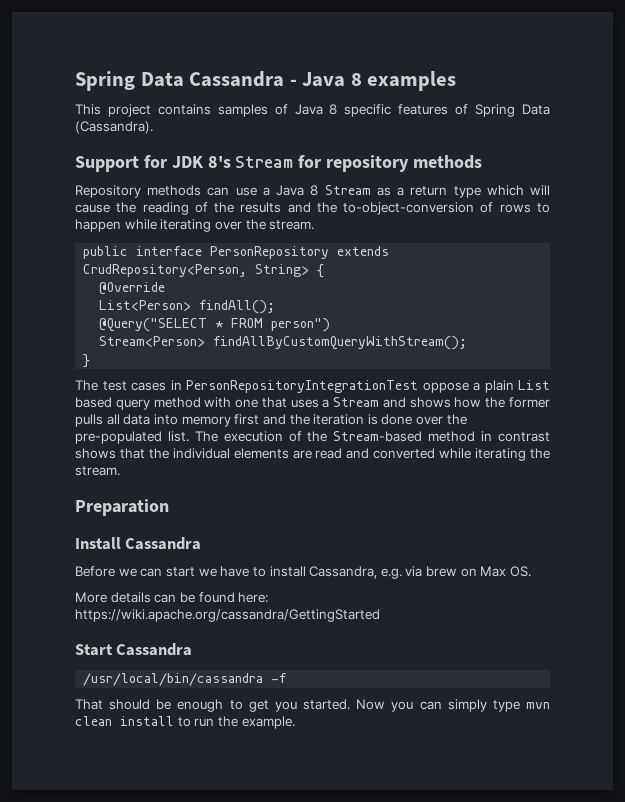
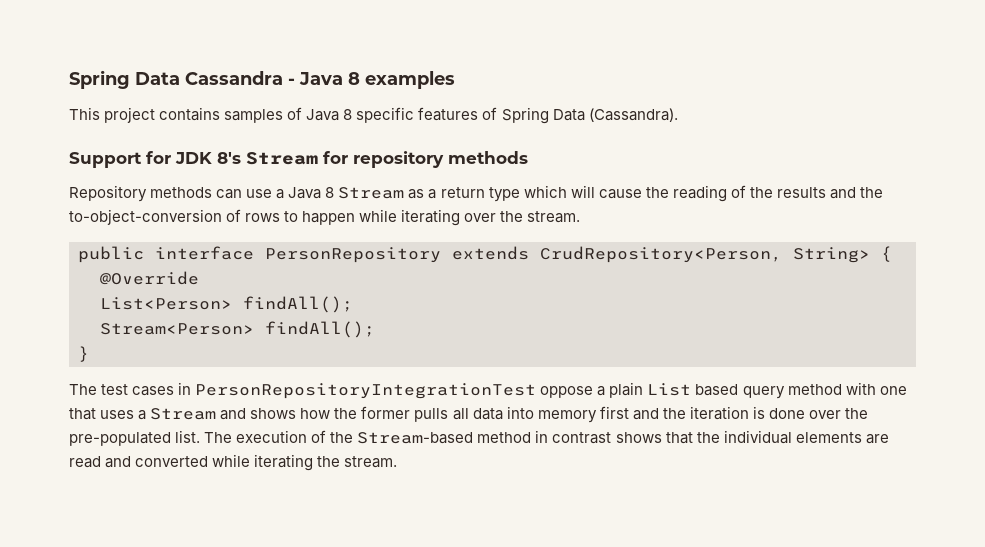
[99,318,331,332] // @Query("SELECT * FROM person") -> (353, 304) none
[213,336,468,350] findAllByCustomQueryWithStream(); -> [265,321,375,338] findAll();
[75,499,169,516] [75,537,202,550] [75,566,532,579] [75,592,269,603] [75,609,380,622] [75,643,193,656] [83,673,288,686] [75,699,550,712] [75,716,295,729] // Preparation // Install Cassandra // Before we can start we have to install Cassandra, e.g. via brew on Max OS. // More details can be found here: https://wiki.apache.org/cassandra/GettingStarted // Start Cassandra // /usr/local/bin/cassandra -f // That should be enough to get you started. Now you can simply type mvn clean install to run the example. -> (398, 462) none

